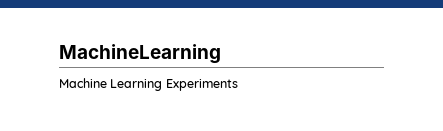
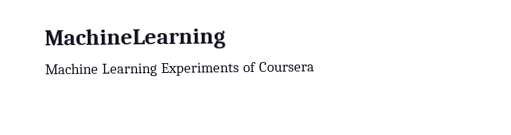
(238, 85) none -> [241,61,315,73] of Coursera

